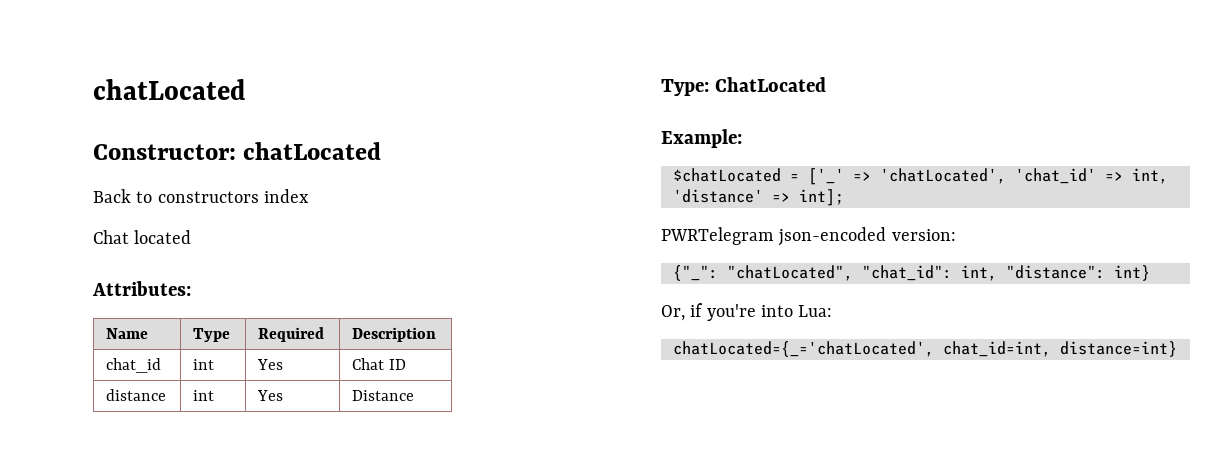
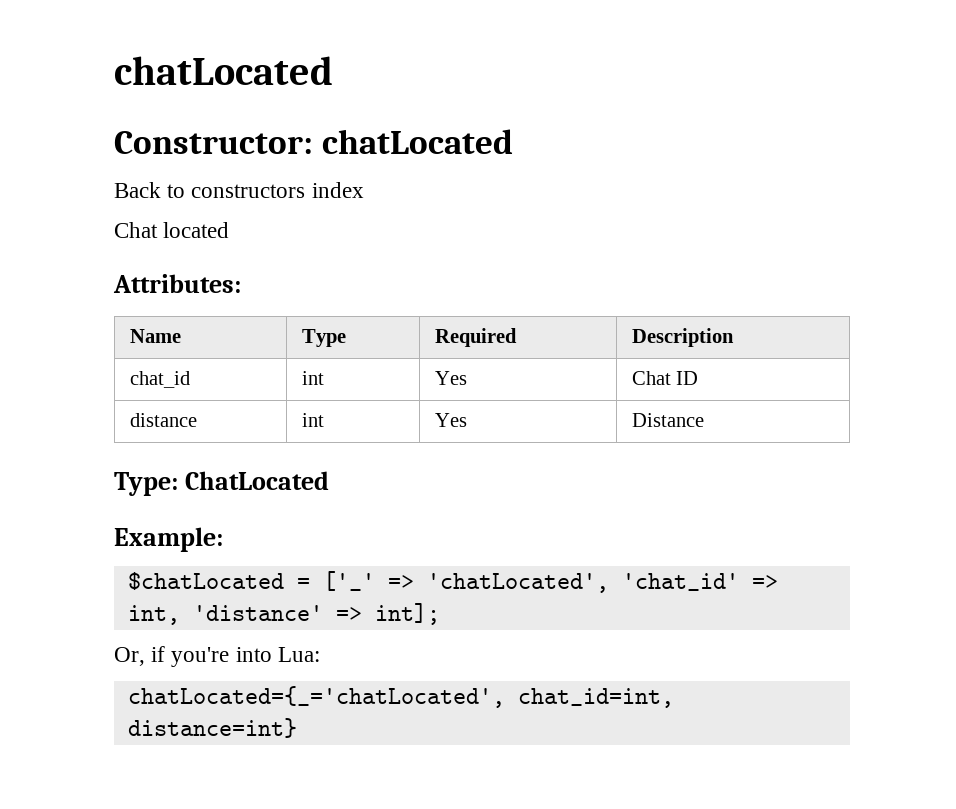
[661,227,956,246] [672,265,1150,281] // PWRTelegram json-encoded version: // {"_": "chatLocated", "chat_id": int, "distance": int} -> (440, 614) none

